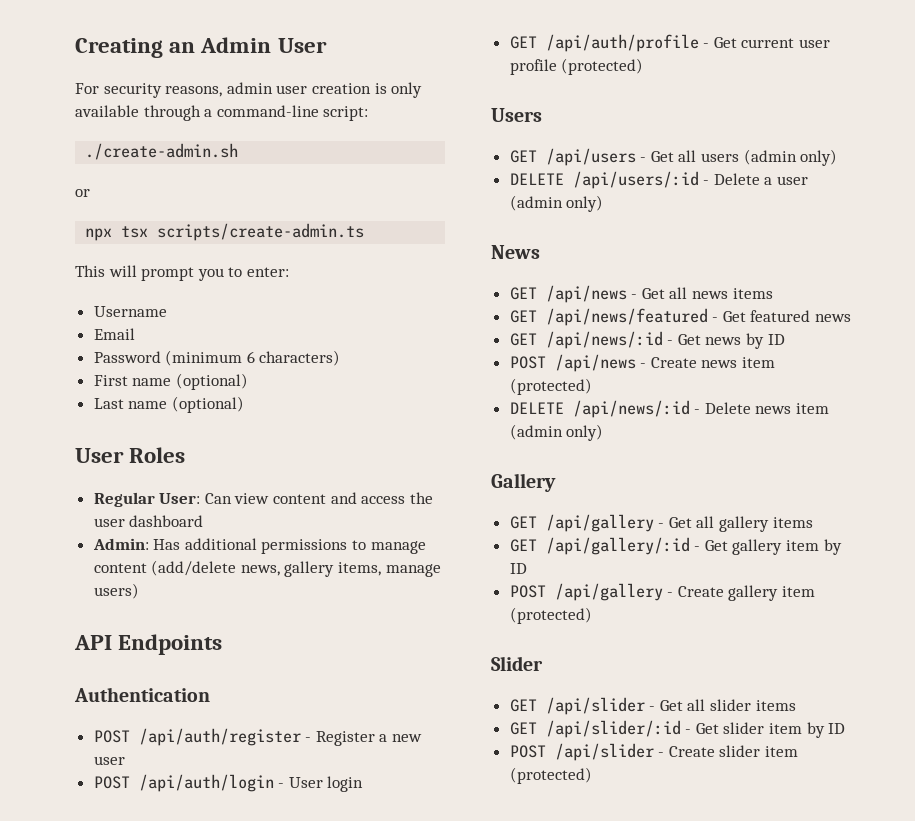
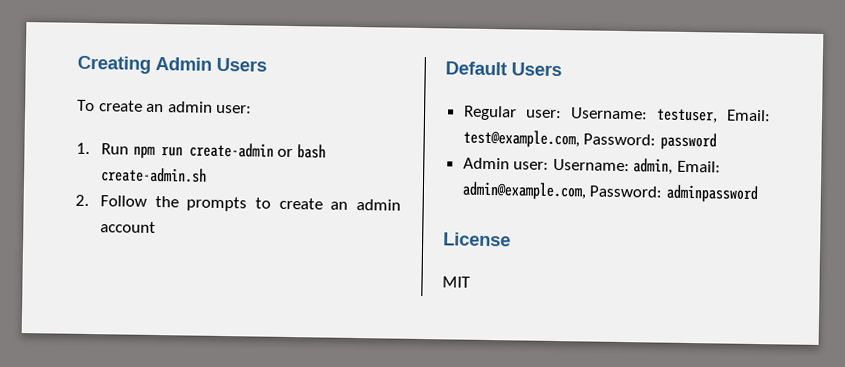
[169,37,327,53] [75,82,423,98] [75,105,369,121] [85,143,239,160] [75,189,90,197] [85,223,365,241] [75,265,289,281] [93,306,167,317] [93,328,135,340] [93,350,341,366] [93,373,248,390] [93,396,244,413] [75,447,186,463] [93,492,433,507] [93,515,204,527] [92,538,426,554] [93,560,441,577] [93,583,139,599] [74,634,223,655] [74,687,210,702] [93,728,423,746] [93,756,125,765] [93,774,364,792] [509,34,831,52] [509,58,644,75] [491,108,542,122] [509,148,838,166] [509,171,809,189] [509,195,604,212] [491,245,540,259] [509,285,773,303] [509,308,852,326] [509,331,785,349] [509,354,776,372] [509,378,592,395] [509,400,830,418] [509,424,604,441] [491,473,556,492] [509,514,813,532] [509,537,842,555] [509,563,527,574] [509,583,816,601] [509,607,592,624] [491,656,543,671] [509,697,796,715] [509,720,846,738] [509,743,799,761] [509,767,592,784] an Admin User // For security reasons, admin user creation is only available through a command-line script: // ./create-admin.sh // or // npx tsx scripts/create-admin.ts // This will prompt you to enter: // Username // Email // Password (minimum 6 characters) // First name (optional) // Last name (optional) // User Roles // Regular User: Can view content and access the user dashboard // Admin: Has additional permissions to manage content (add/delete news, gallery items, manage users) // API Endpoints // Authentication // POST /api/auth/register - Register a new user // POST /api/auth/login - User login // GET /api/auth/profile - Get current user profile (protected) // Users // GET /api/users - Get all users (admin only) // DELETE /api/users/:id - Delete a user (admin only) // News // GET /api/news - Get all news items // GET /api/news/featured - Get featured news // GET /api/news/:id - Get news by ID // POST /api/news - Create news item (protected) // DELETE /api/news/:id - Delete news item (admin only) // Gallery // GET /api/gallery - Get all gallery items // GET /api/gallery/:id - Get gallery item by ID // POST /api/gallery - Create gallery item (protected) // Slider // GET /api/slider - Get all slider items // GET /api/slider/:id - Get slider item by ID // POST /api/slider - Create slider item (protected) -> [155,56,267,72] [77,99,253,114] [76,142,326,159] [100,167,208,183] [75,194,401,212] [100,221,157,234] [445,61,562,77] [462,105,771,124] [462,129,717,151] [462,157,722,175] [461,181,758,204] [443,232,511,247] [442,276,471,288] Admin Users // To create an admin user: // 1. Run npm run create-admin or bash create-admin.sh // 2. Follow the prompts to create an admin account // Default Users // Regular user: Username: testuser, Email: test@example.com, Password: password // Admin user: Username: admin, Email: admin@example.com, Password: adminpassword // License // MIT

